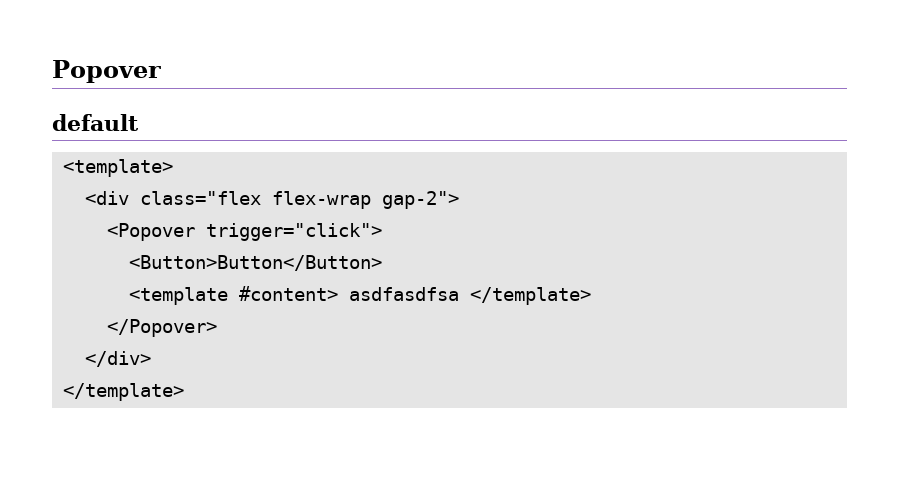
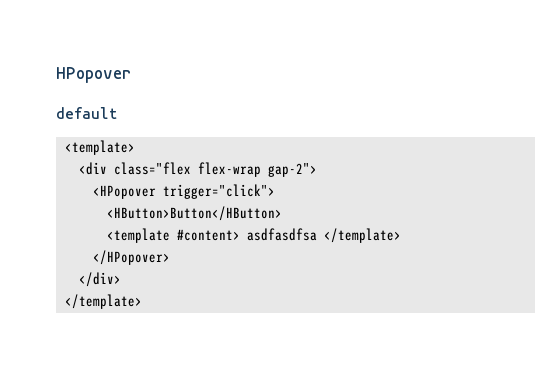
[52,60,161,83] Popover -> [56,67,131,83] HPopover
[107,223,196,241] <Popover -> [92,185,156,199] <HPopover
[129,255,383,271] <Button>Button</Button> -> [106,206,282,221] <HButton>Button</HButton>
[107,319,218,337] </Popover> -> [92,250,170,265] </HPopover>

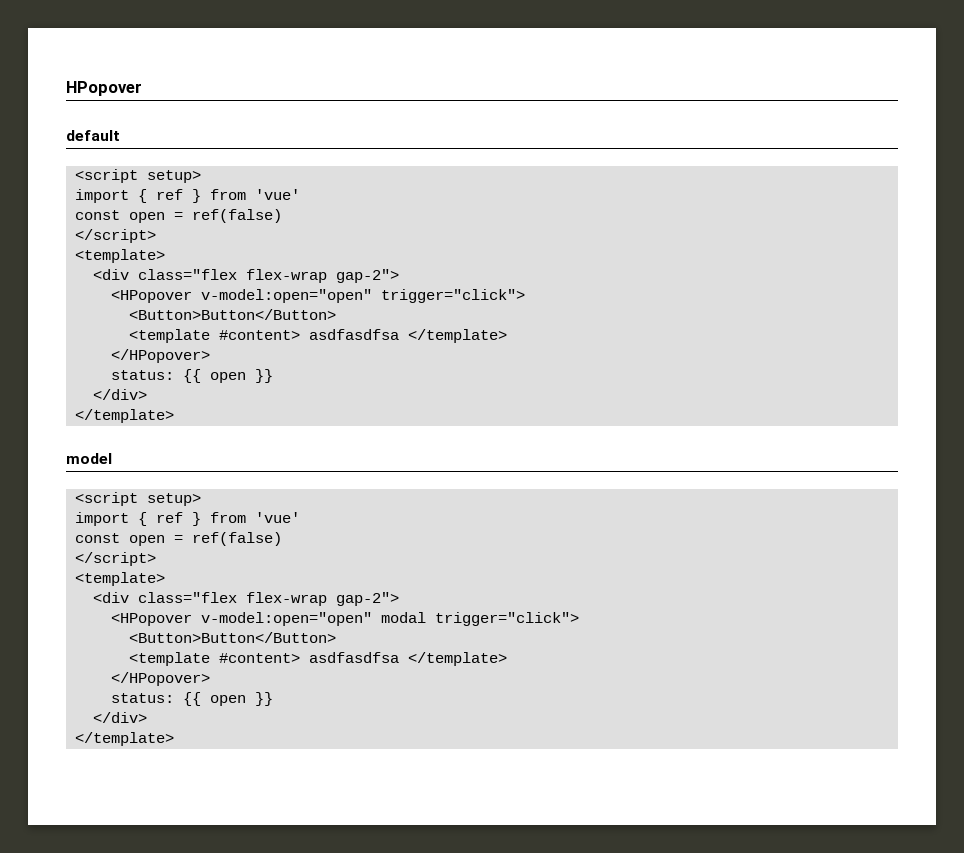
[64,140,135,155] [78,162,317,177] [92,184,275,199] [106,206,282,221] [106,228,401,243] [92,250,170,265] // <template> // <div class="flex flex-wrap gap-2"> // <HPopover trigger="click"> // <HButton>Button</HButton> // <template #content> asdfasdfsa </template> // </HPopover> -> [75,169,202,183] [75,189,301,203] [75,209,283,223] [75,229,157,243] [75,249,166,263] [93,269,400,283] [111,289,526,303] [129,309,337,320] [129,329,508,343] [111,349,211,363] [111,369,274,383] [93,389,148,400] [75,409,175,423] [66,453,112,464] [75,492,202,506] [75,512,301,526] [75,532,283,546] [75,552,157,566] [75,572,166,586] [93,592,400,606] [111,612,580,626] [129,632,337,643] [129,652,508,666] [111,672,211,686] [111,692,274,706] // <script setup> // import { ref } from 'vue' // const open = ref(false) // </script> // <template> // <div class="flex flex-wrap gap-2"> // <HPopover v-model:open="open" trigger="click"> // <Button>Button</Button> // <template #content> asdfasdfsa </template> // </HPopover> // status: {{ open }} // </div> // </template> // model // <script setup> // import { ref } from 'vue' // const open = ref(false) // </script> // <template> // <div class="flex flex-wrap gap-2"> // <HPopover v-model:open="open" modal trigger="click"> // <Button>Button</Button> // <template #content> asdfasdfsa </template> // </HPopover> // status: {{ open }}

